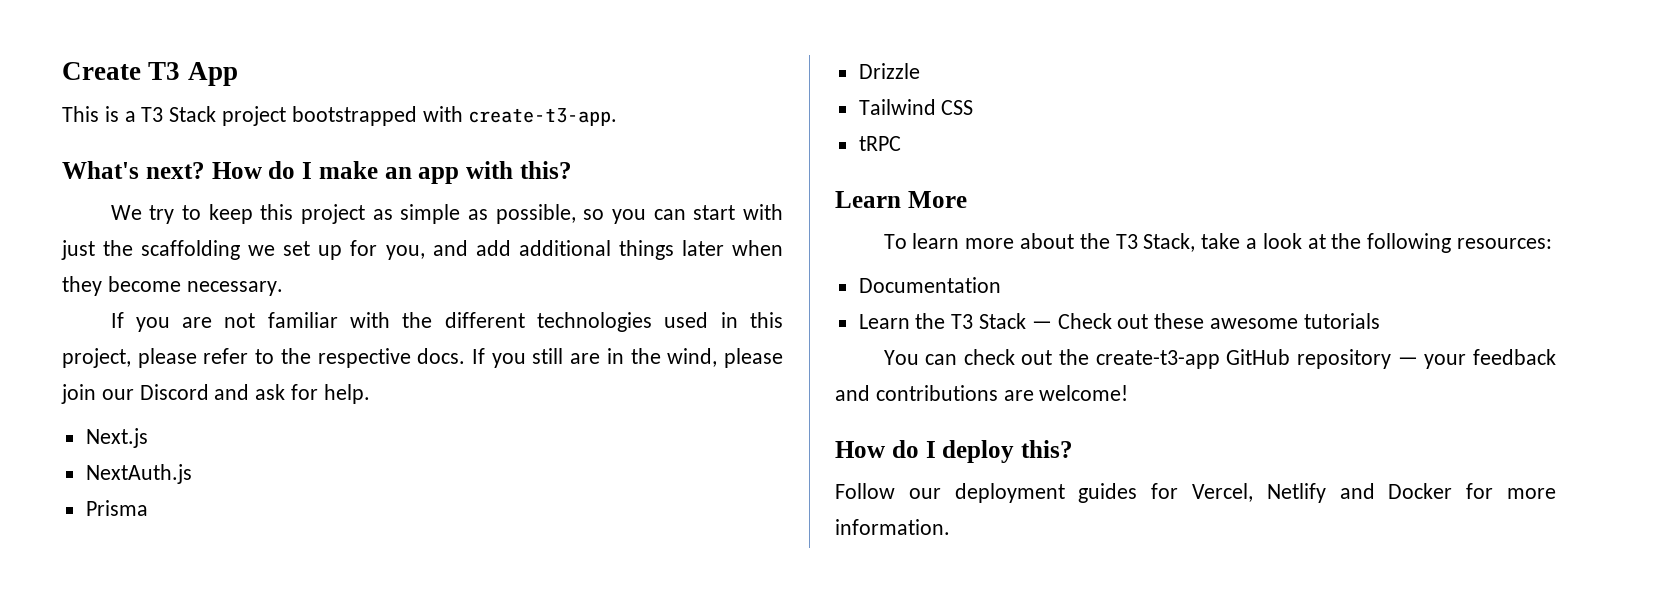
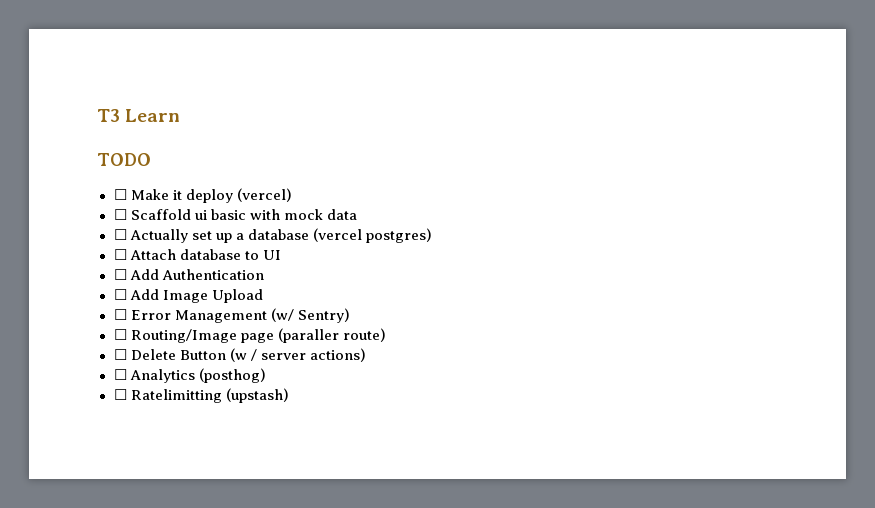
[62,62,238,86] [62,106,618,126] [62,161,572,184] [110,204,784,224] [61,240,784,260] [62,276,283,296] [110,312,784,332] [62,348,783,368] [61,384,370,404] [85,428,148,448] [85,464,192,484] [85,500,148,516] [858,63,920,79] [858,99,974,115] [858,136,901,151] [835,191,967,208] [883,233,1552,253] [858,277,1001,293] [858,313,1380,329] [883,349,1556,369] [835,385,1129,401] [835,440,1073,463] [835,483,1556,503] [835,519,950,535] Create T3 App // This is a T3 Stack project bootstrapped with create-t3-app. // What's next? How do I make an app with this? // We try to keep this project as simple as possible, so you can start with just the scaffolding we set up for you, and add additional things later when they become necessary. // If you are not familiar with the different technologies used in this project, please refer to the respective docs. If you still are in the wind, please join our Discord and ask for help. // Next.js // NextAuth.js // Prisma // Drizzle // Tailwind CSS // tRPC // Learn More // To learn more about the T3 Stack, take a look at the following resources: // Documentation // Learn the T3 Stack — Check out these awesome tutorials // You can check out the create-t3-app GitHub repository — your feedback and contributions are welcome! // How do I deploy this? // Follow our deployment guides for Vercel, Netlify and Docker for more information. -> [97,109,181,122] [97,153,151,166] [113,188,292,203] [113,209,357,220] [113,228,432,243] [113,249,281,260] [113,269,264,280] [113,289,263,303] [113,308,350,323] [113,328,386,343] [113,348,366,362] [113,368,266,383] [113,388,289,403] T3 Learn // TODO // ☐ Make it deploy (vercel) // ☐ Scaffold ui basic with mock data // ☐ Actually set up a database (vercel postgres) // ☐ Attach database to UI // ☐ Add Authentication // ☐ Add Image Upload // ☐ Error Management (w/ Sentry) // ☐ Routing/Image page (paraller route) // ☐ Delete Button (w / server actions) // ☐ Analytics (posthog) // ☐ Ratelimitting (upstash)

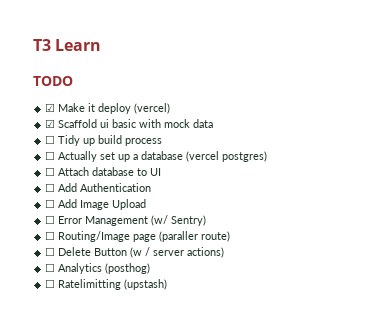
[113,189,127,200] ☐ -> [45,103,56,112] ☑
[113,209,127,220] ☐ -> [45,119,56,128] ☑
(357, 214) none -> [45,135,163,146] // ☐ Tidy up build process

